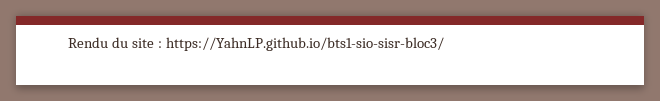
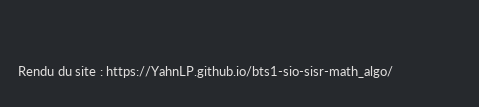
[165,37,444,51] https://YahnLP.github.io/bts1-sio-sisr-bloc3/ -> [106,66,394,78] https://YahnLP.github.io/bts1-sio-sisr-math_algo/

